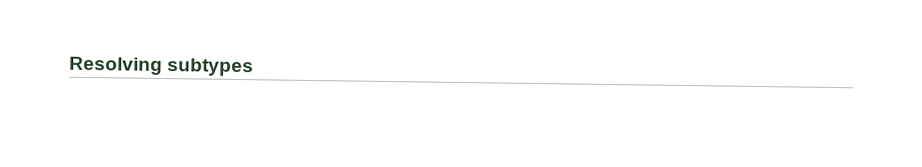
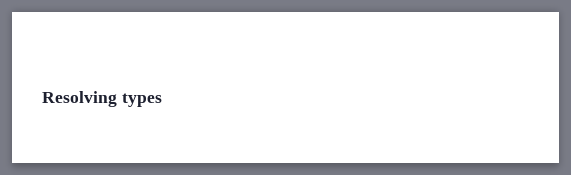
[167,58,255,77] subtypes -> [121,93,162,107] types

